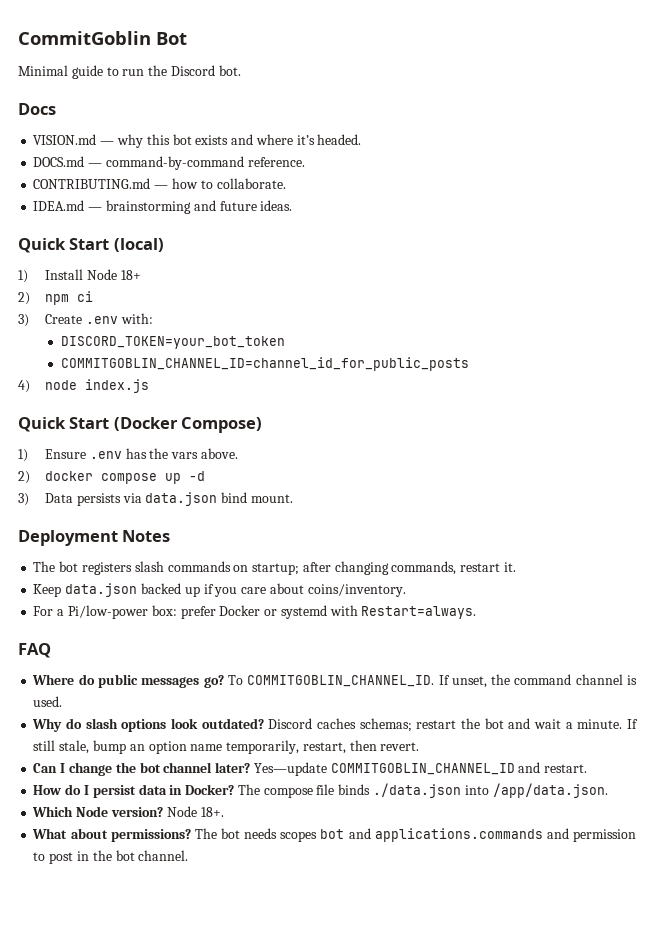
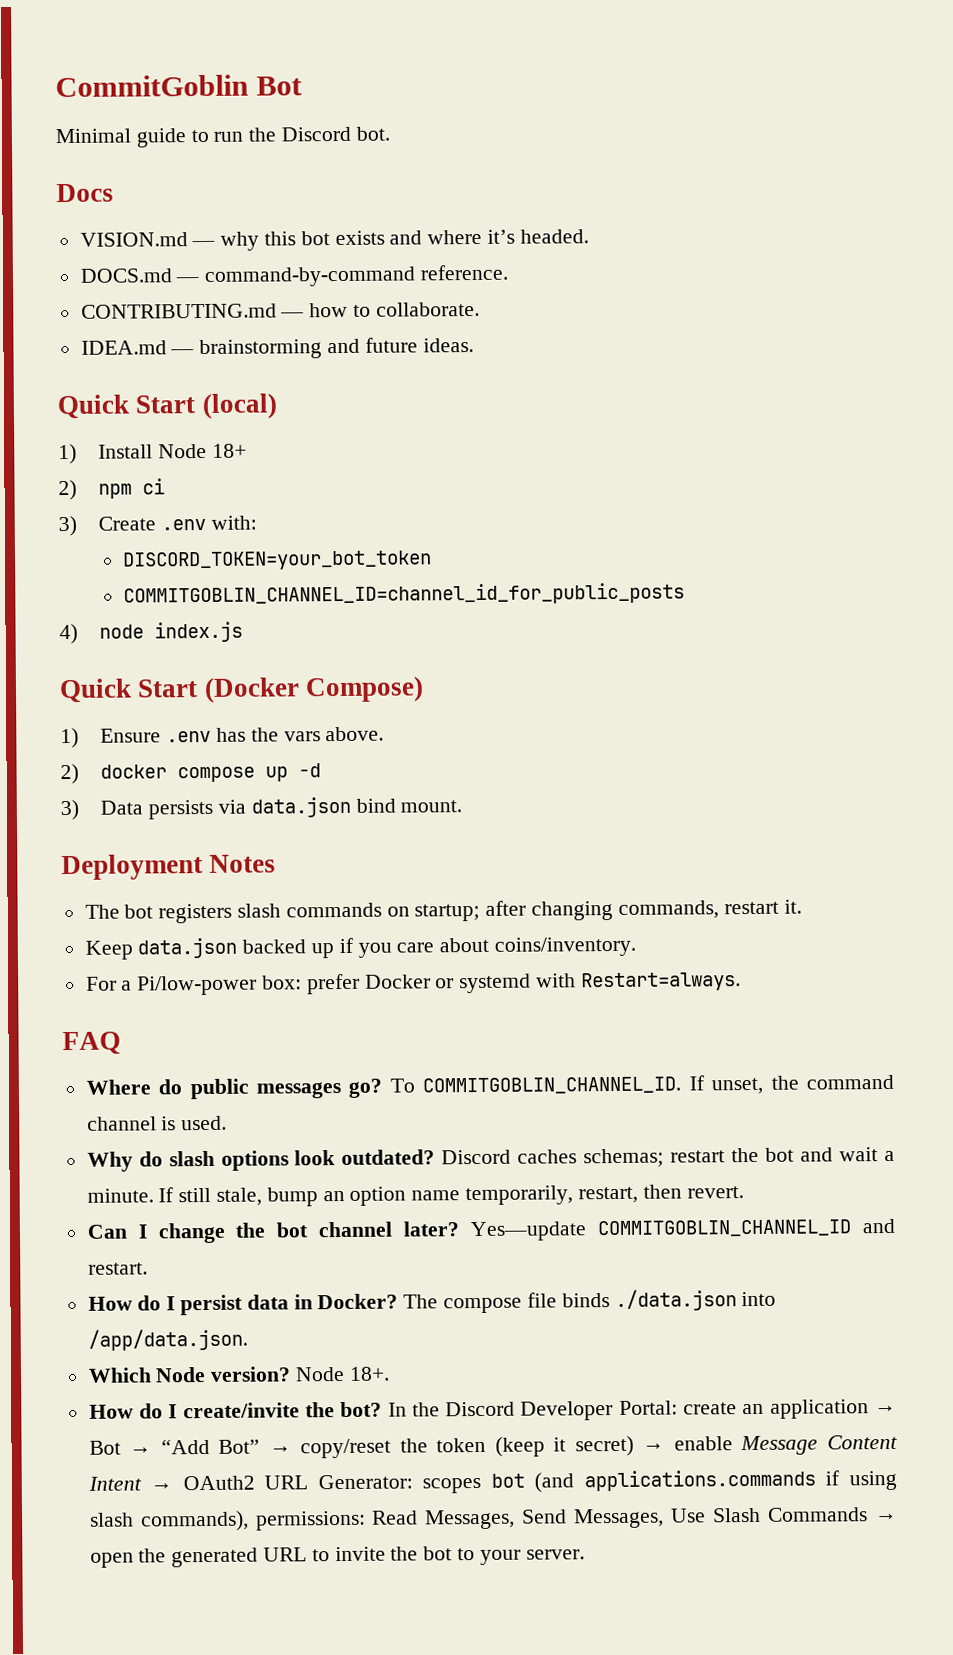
[32,828,636,842] [33,850,189,864] What about permissions? The bot needs scopes bot and applications.commands and permission to post in the bot channel. -> [88,1399,898,1421] [88,1434,898,1459] [87,1469,897,1494] [89,1507,898,1532] [89,1546,585,1568] How do I create/invite the bot? In the Discord Developer Portal: create an application → Bot → “Add Bot” → copy/reset the token (keep it secret) → enable Message Content Intent → OAuth2 URL Generator: scopes bot (and applications.commands if using slash commands), permissions: Read Messages, Send Messages, Use Slash Commands → open the generated URL to invite the bot to your server.

